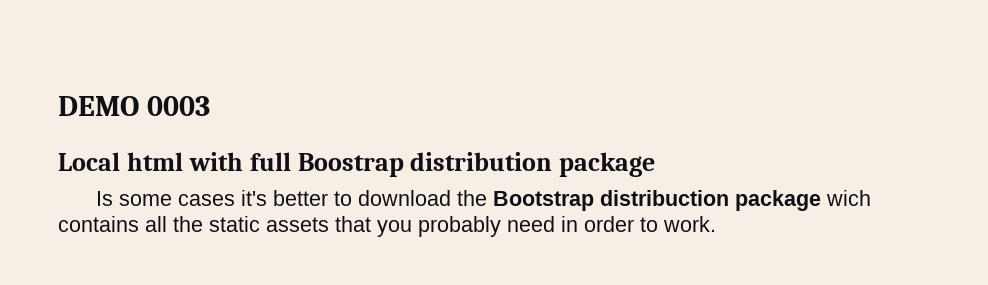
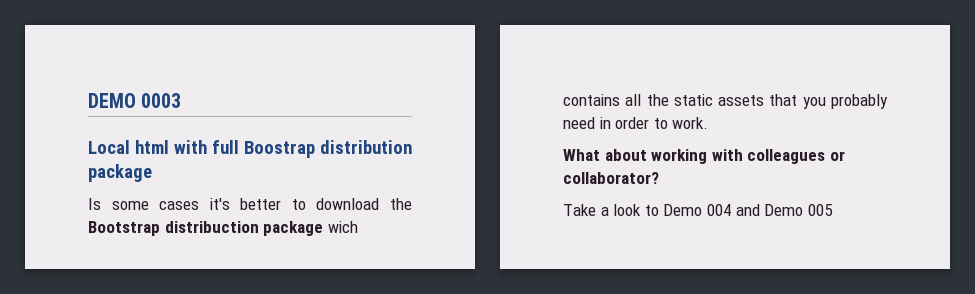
(716, 224) none -> [563,149,845,164] [563,172,659,184] [563,204,833,216] // What about working with colleagues or collaborator? // Take a look to Demo 004 and Demo 005

